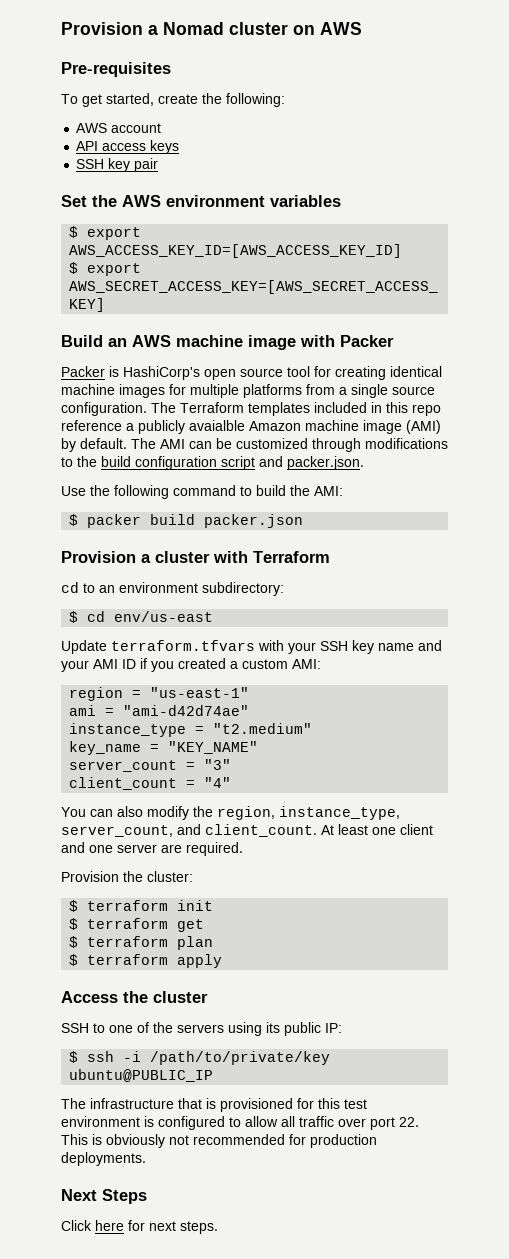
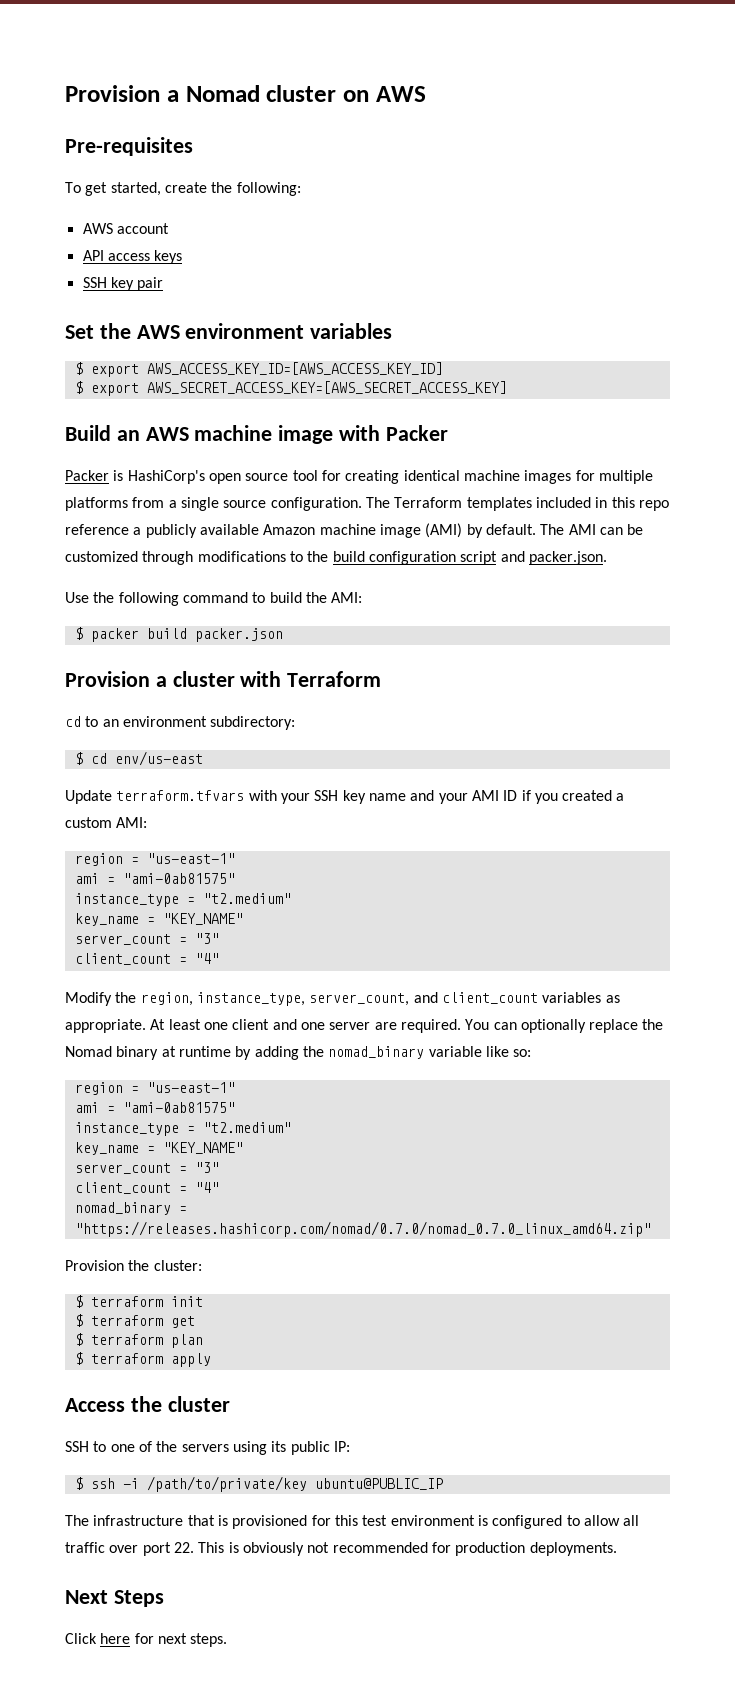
[189,420,245,431] avaialble -> [199,524,259,535] available
[123,705,250,716] "ami-d42d74ae" -> [122,873,235,884] "ami-0ab81575"
[61,806,189,820] You can also modify -> [65,992,112,1006] Modify
[205,824,317,837] client_count. -> [441,992,620,1004] [65,1019,146,1033] client_count variables as appropriate.
(243, 849) none -> [465,1019,664,1033] [65,1046,532,1060] [74,1082,235,1095] [74,1102,235,1113] [74,1122,291,1136] [74,1142,243,1155] [74,1162,219,1174] [74,1182,219,1194] [74,1202,187,1215] [74,1221,651,1237] You can optionally replace the Nomad binary at runtime by adding the nomad_binary variable like so: // region = "us-east-1" // ami = "ami-0ab81575" // instance_type = "t2.medium" // key_name = "KEY_NAME" // server_count = "3" // client_count = "4" // nomad_binary = "https://releases.hashicorp.com/nomad/0.7.0/nomad_0.7.0_linux_amd64.zip"

